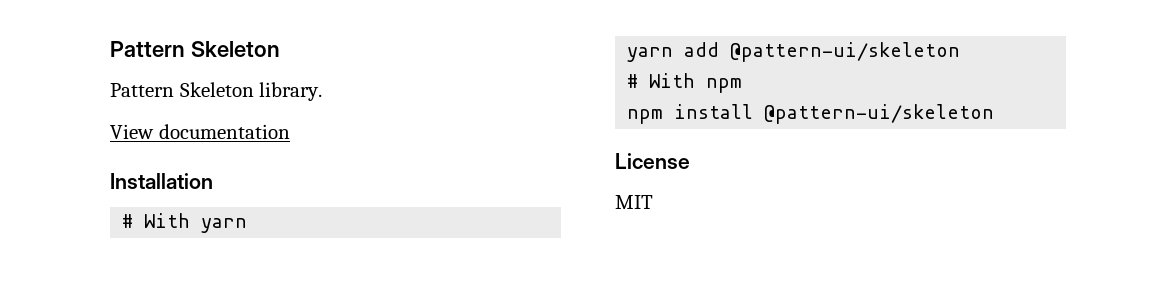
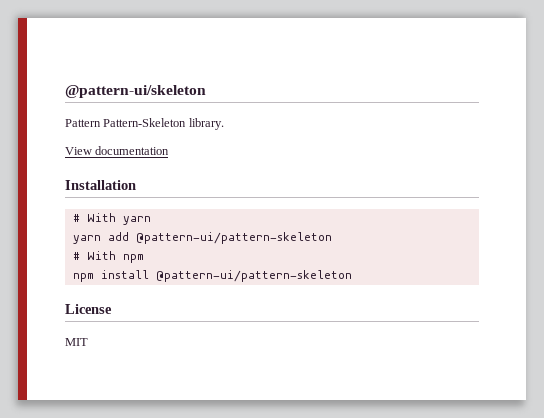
[110,41,280,57] [110,82,254,97] Pattern Skeleton // Pattern Skeleton -> [65,85,206,98] [65,118,187,127] @pattern-ui/skeleton // Pattern Pattern-Skeleton
[730,42,961,62] @pattern-ui/skeleton -> [135,232,332,244] @pattern-ui/pattern-skeleton
[764,104,995,124] @pattern-ui/skeleton -> [155,270,352,282] @pattern-ui/pattern-skeleton

